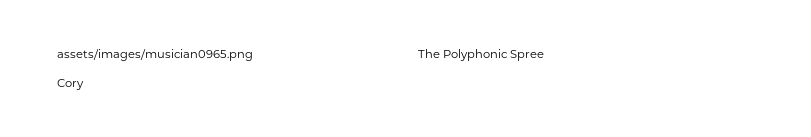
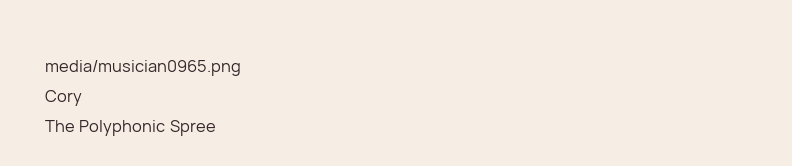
[57,49,253,61] assets/images/musician0965.png -> [45,60,241,76] media/musician0965.png

